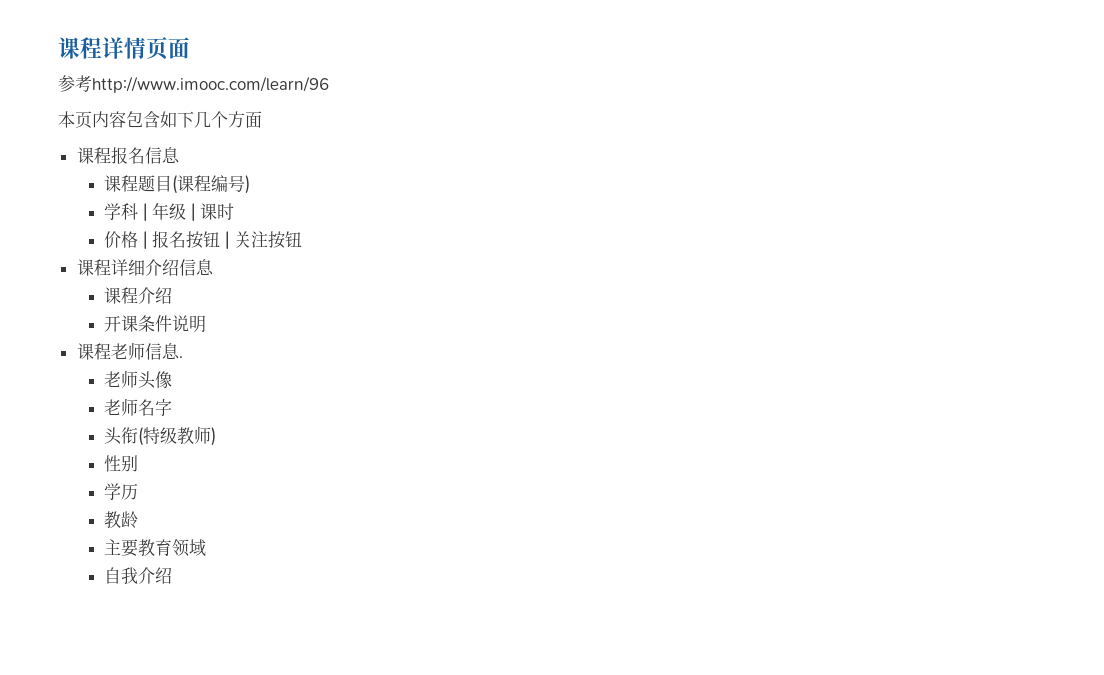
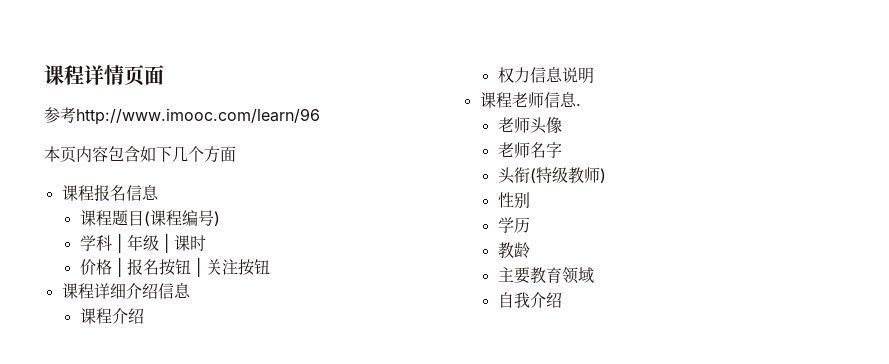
[104,315,173,332] 开课条件 -> [497,67,563,83] 权力信息

